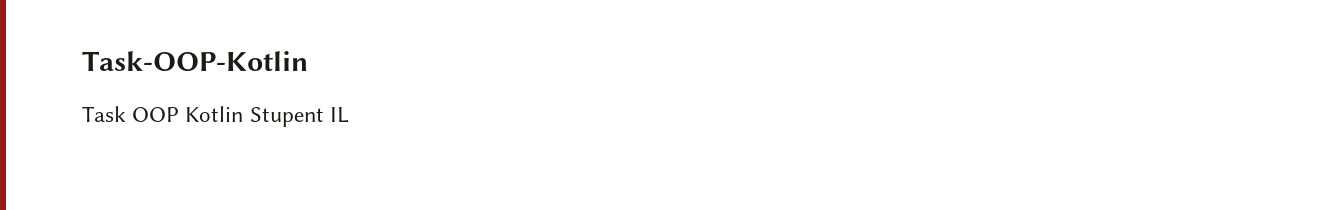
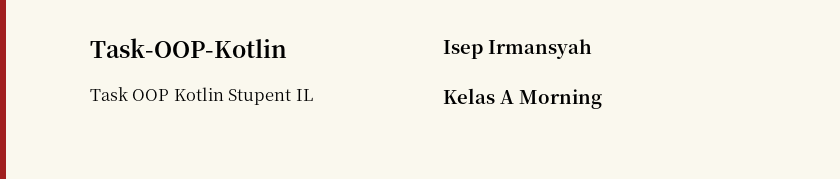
(349, 115) none -> [443,39,592,59] [443,88,602,109] // Isep Irmansyah // Kelas A Morning

